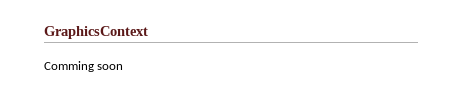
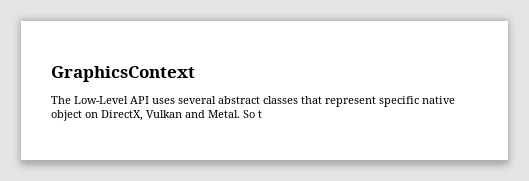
[44,61,124,72] Comming soon -> [51,96,455,107] [51,110,262,121] The Low-Level API uses several abstract classes that represent specific native object on DirectX, Vulkan and Metal. So t

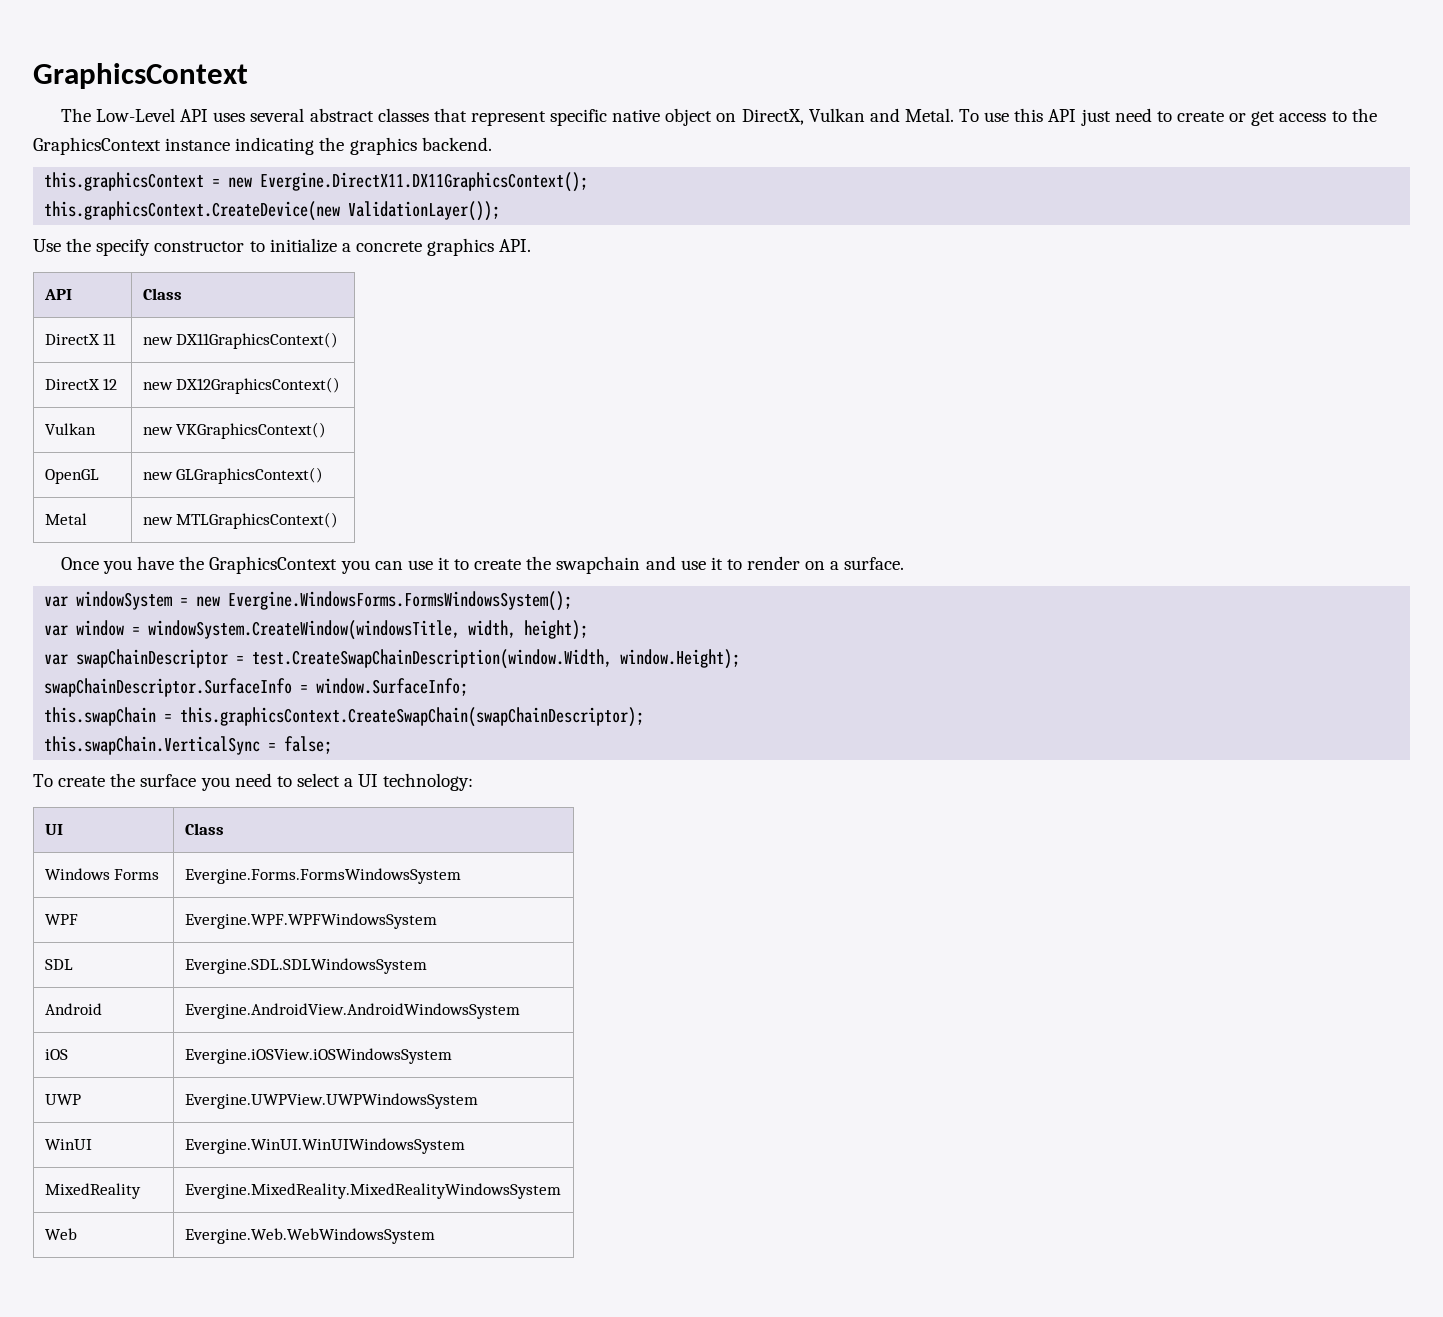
[243,110,262,118] So t -> [959,108,1377,126] [33,137,492,155] [44,172,589,192] [44,201,501,221] [33,238,532,256] [43,289,72,300] [142,288,182,300] [44,333,117,345] [142,332,339,349] [44,378,118,390] [142,377,341,394] [44,423,96,435] [142,422,327,439] [44,469,99,484] [142,467,324,484] [44,513,87,525] [142,512,339,529] [60,556,905,574] [44,591,573,611] [44,620,589,640] [44,649,741,669] [44,678,469,697] [44,707,645,727] [44,736,333,755] [33,773,474,791] [44,824,63,835] [184,823,224,835] [44,868,160,880] [184,868,461,884] [44,914,78,925] [184,913,437,929] [44,959,73,970] [184,958,427,974] [44,1003,102,1015] [184,1003,520,1019] [44,1049,68,1060] [184,1048,452,1064] [44,1094,81,1105] [184,1093,478,1109] [44,1139,92,1150] [184,1138,465,1154] [44,1183,141,1199] [184,1183,561,1199] [44,1228,77,1240] [184,1228,435,1244] To use this API just need to create or get access to the GraphicsContext instance indicating the graphics backend. // this.graphicsContext = new Evergine.DirectX11.DX11GraphicsContext(); // this.graphicsContext.CreateDevice(new ValidationLayer()); // Use the specify constructor to initialize a concrete graphics API. // API | Class // DirectX 11 | new DX11GraphicsContext() // DirectX 12 | new DX12GraphicsContext() // Vulkan | new VKGraphicsContext() // OpenGL | new GLGraphicsContext() // Metal | new MTLGraphicsContext() // Once you have the GraphicsContext you can use it to create the swapchain and use it to render on a surface. // var windowSystem = new Evergine.WindowsForms.FormsWindowsSystem(); // var window = windowSystem.CreateWindow(windowsTitle, width, height); // var swapChainDescriptor = test.CreateSwapChainDescription(window.Width, window.Height); // swapChainDescriptor.SurfaceInfo = window.SurfaceInfo; // this.swapChain = this.graphicsContext.CreateSwapChain(swapChainDescriptor); // this.swapChain.VerticalSync = false; // To create the surface you need to select a UI technology: // UI | Class // Windows Forms | Evergine.Forms.FormsWindowsSystem // WPF | Evergine.WPF.WPFWindowsSystem // SDL | Evergine.SDL.SDLWindowsSystem // Android | Evergine.AndroidView.AndroidWindowsSystem // iOS | Evergine.iOSView.iOSWindowsSystem // UWP | Evergine.UWPView.UWPWindowsSystem // WinUI | Evergine.WinUI.WinUIWindowsSystem // MixedReality | Evergine.MixedReality.MixedRealityWindowsSystem // Web | Evergine.Web.WebWindowsSystem

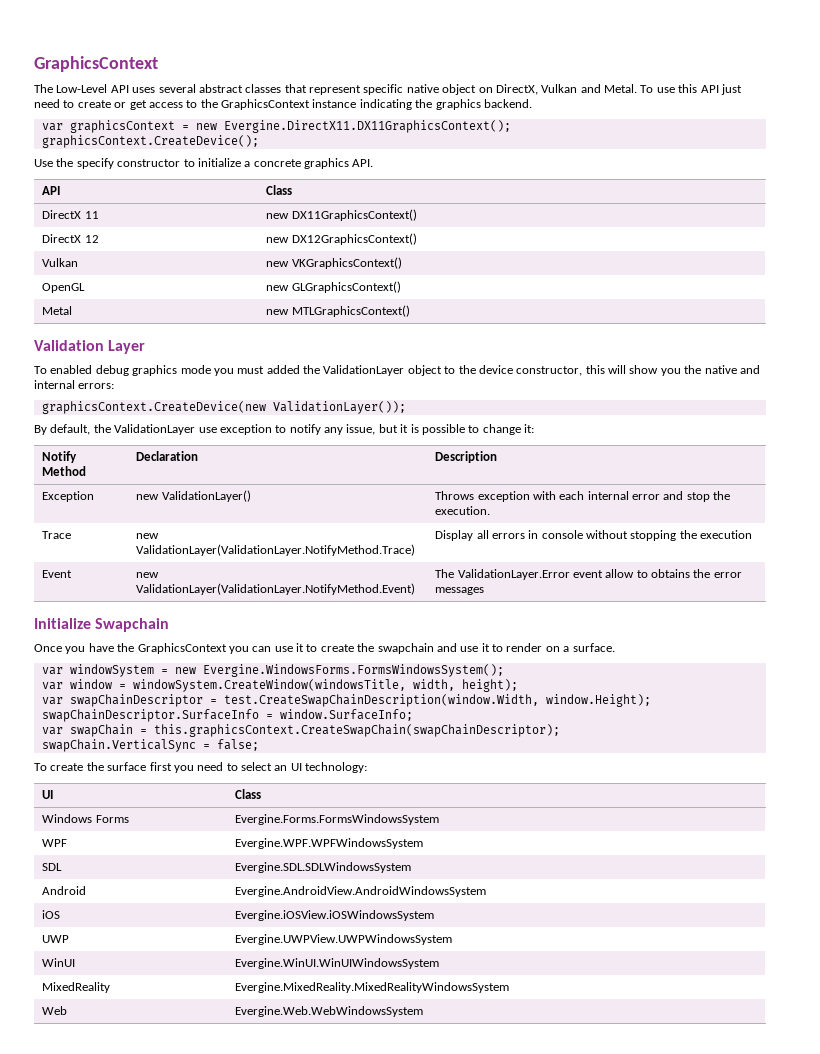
[44,172,205,191] this.graphicsContext -> [41,120,175,133] var graphicsContext
[44,201,501,221] this.graphicsContext.CreateDevice(new ValidationLayer()); -> [41,135,259,148] graphicsContext.CreateDevice();
(339, 520) none -> [34,340,146,354] [34,365,760,376] [34,380,115,389] [41,401,406,414] [34,424,534,435] [42,451,78,463] [42,466,87,476] [136,451,199,461] [435,451,498,463] [42,491,95,502] [136,490,251,502] [435,491,731,502] [435,506,491,515] [42,531,72,539] [136,533,160,539] [136,544,416,556] [435,530,753,541] [42,570,73,578] [136,572,160,578] [136,583,416,595] [435,569,742,580] [435,587,485,595] [34,618,170,632] // Validation Layer // To enabled debug graphics mode you must added the ValidationLayer object to the device constructor, this will show you the native and internal errors: // graphicsContext.CreateDevice(new ValidationLayer()); // By default, the ValidationLayer use exception to notify any issue, but it is possible to change it: // Notify Method | Declaration | Description // Exception | new ValidationLayer() | Throws exception with each internal error and stop the execution. // Trace | new ValidationLayer(ValidationLayer.NotifyMethod.Trace) | Display all errors in console without stopping the execution // Event | new ValidationLayer(ValidationLayer.NotifyMethod.Event) | The ValidationLayer.Error event allow to obtains the error messages // Initialize Swapchain
[44,707,157,726] this.swapChain -> [41,724,133,737] var swapChain
[44,736,261,755] this.swapChain.VerticalSync -> [41,739,196,752] swapChain.VerticalSync
(197, 780) none -> [149,762,172,771] first
[344,778,354,787] a -> [274,765,288,771] an

